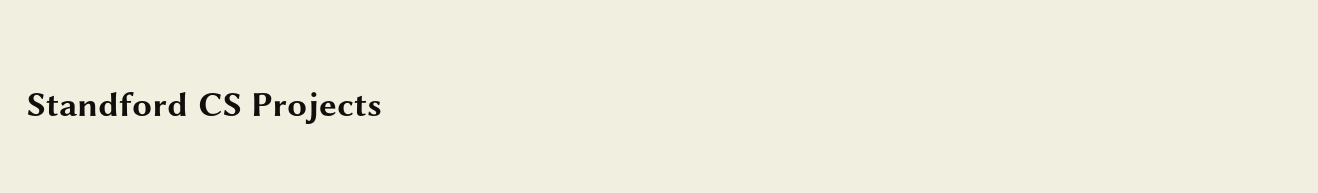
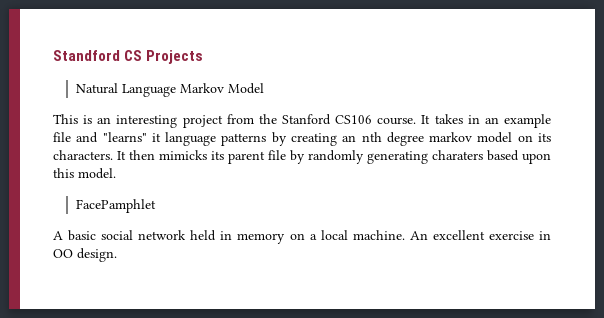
(383, 108) none -> [75,83,264,97] [53,114,552,128] [53,132,551,146] [53,150,551,164] [53,168,116,179] [75,199,156,213] [53,230,551,244] [53,248,117,262] // Natural Language Markov Model // This is an interesting project from the Stanford CS106 course. It takes in an example file and "learns" it language patterns by creating an nth degree markov model on its characters. It then mimicks its parent file by randomly generating charaters based upon this model. // FacePamphlet // A basic social network held in memory on a local machine. An excellent exercise in OO design.

